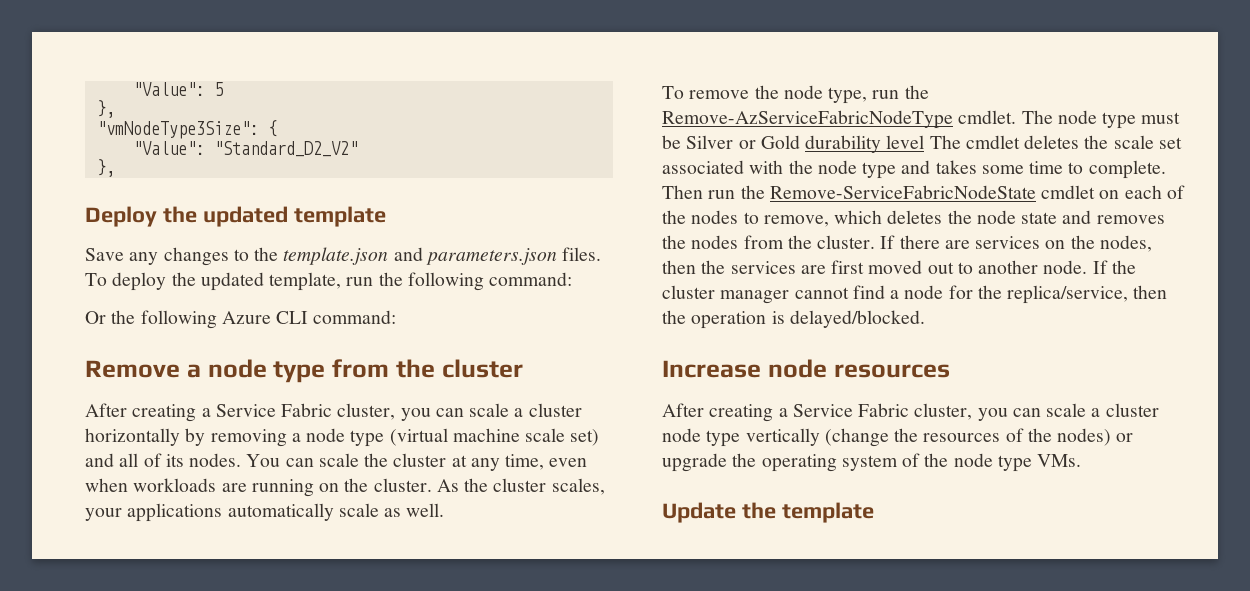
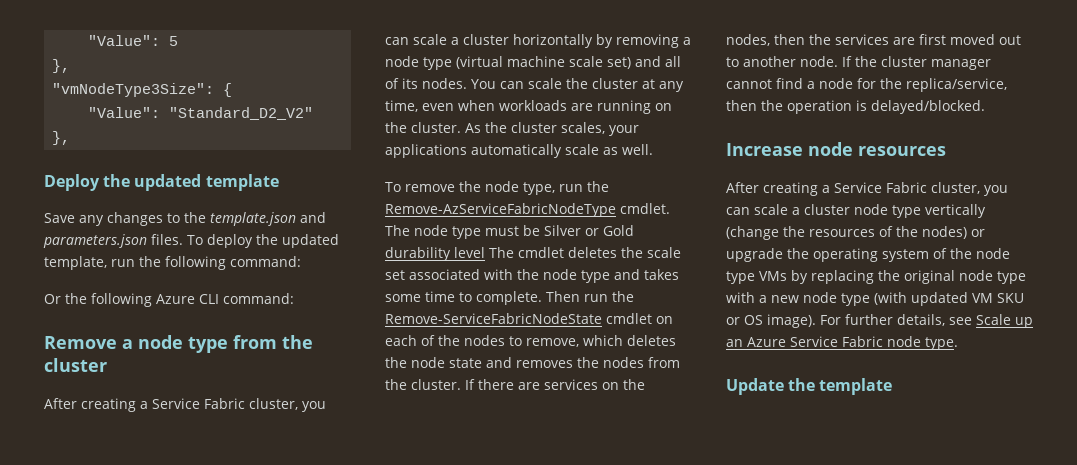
[1037,454,1082,467] VMs. -> [759,270,1026,284] [726,292,1024,306] [726,314,1033,328] [726,336,958,350] VMs by replacing the original node type with a new node type (with updated VM SKU or OS image). For further details, see Scale up an Azure Service Fabric node type.

